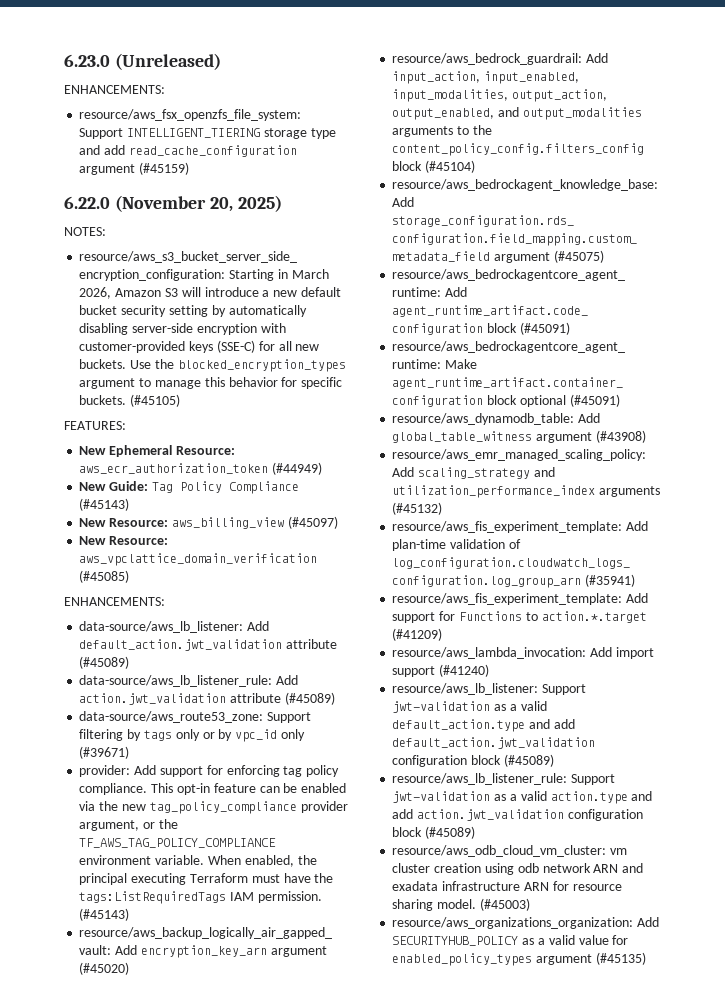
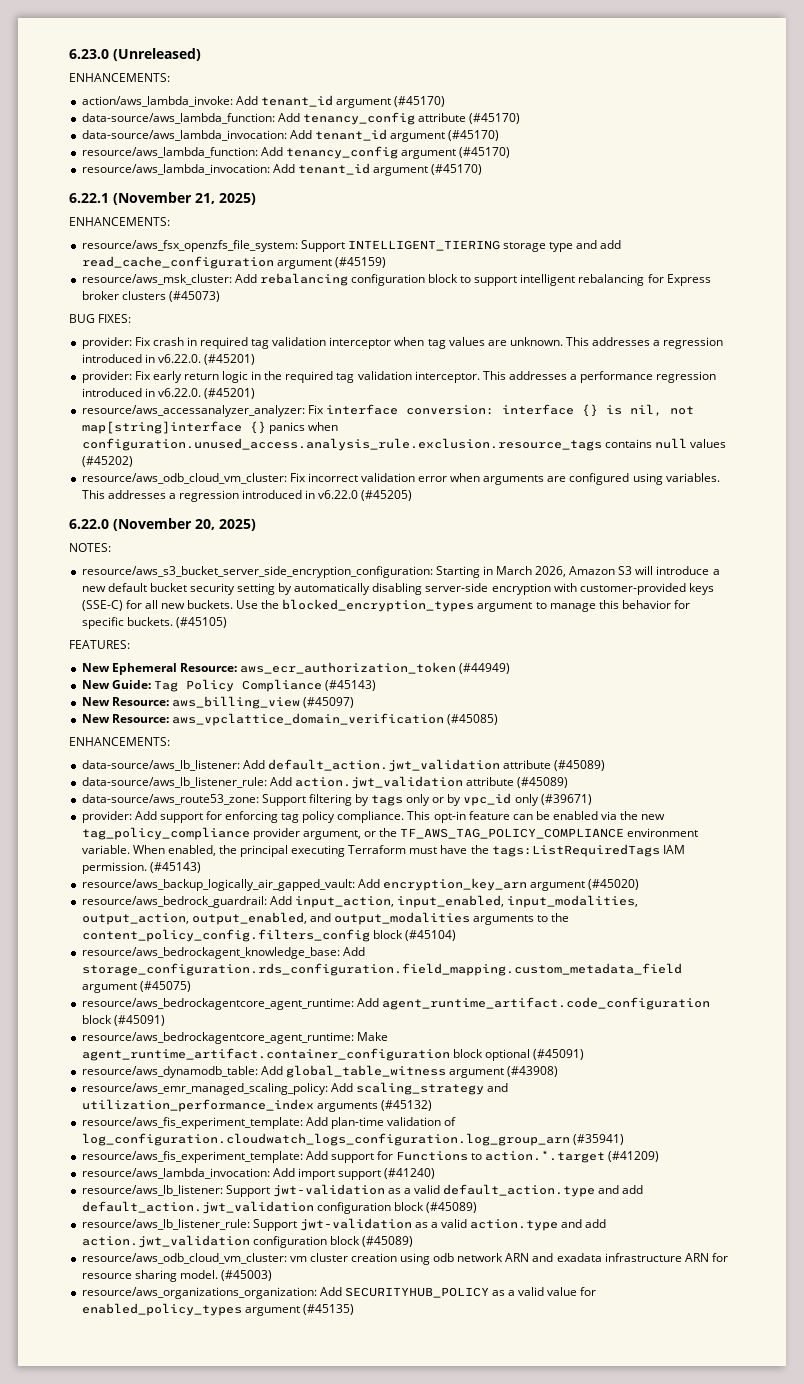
(165, 89) none -> [81,95,446,108] [81,112,521,125] [81,129,500,142] [81,146,511,159] [81,163,483,176] [69,192,256,205] [69,217,170,226] // action/aws_lambda_invoke: Add tenant_id argument (#45170) // data-source/aws_lambda_function: Add tenancy_config attribute (#45170) // data-source/aws_lambda_invocation: Add tenant_id argument (#45170) // resource/aws_lambda_function: Add tenancy_config argument (#45170) // resource/aws_lambda_invocation: Add tenant_id argument (#45170) // 6.22.1 (November 21, 2025) // ENHANCEMENTS:
(190, 168) none -> [81,273,711,286] [81,291,220,302] [69,314,132,323] [81,337,724,349] [81,354,255,365] [81,371,717,383] [81,388,255,399] [81,404,694,417] [81,421,338,434] [81,438,726,451] [81,456,133,467] [81,473,720,485] [81,490,413,502] // resource/aws_msk_cluster: Add rebalancing configuration block to support intelligent rebalancing for Express broker clusters (#45073) // BUG FIXES: // provider: Fix crash in required tag validation interceptor when tag values are unknown. This addresses a regression introduced in v6.22.0. (#45201) // provider: Fix early return logic in the required tag validation interceptor. This addresses a performance regression introduced in v6.22.0. (#45201) // resource/aws_accessanalyzer_analyzer: Fix interface conversion: interface {} is nil, not map[string]interface {} panics when configuration.unused_access.analysis_rule.exclusion.resource_tags contains null values (#45202) // resource/aws_odb_cloud_vm_cluster: Fix incorrect validation error when arguments are configured using variables. This addresses a regression introduced in v6.22.0 (#45205)

